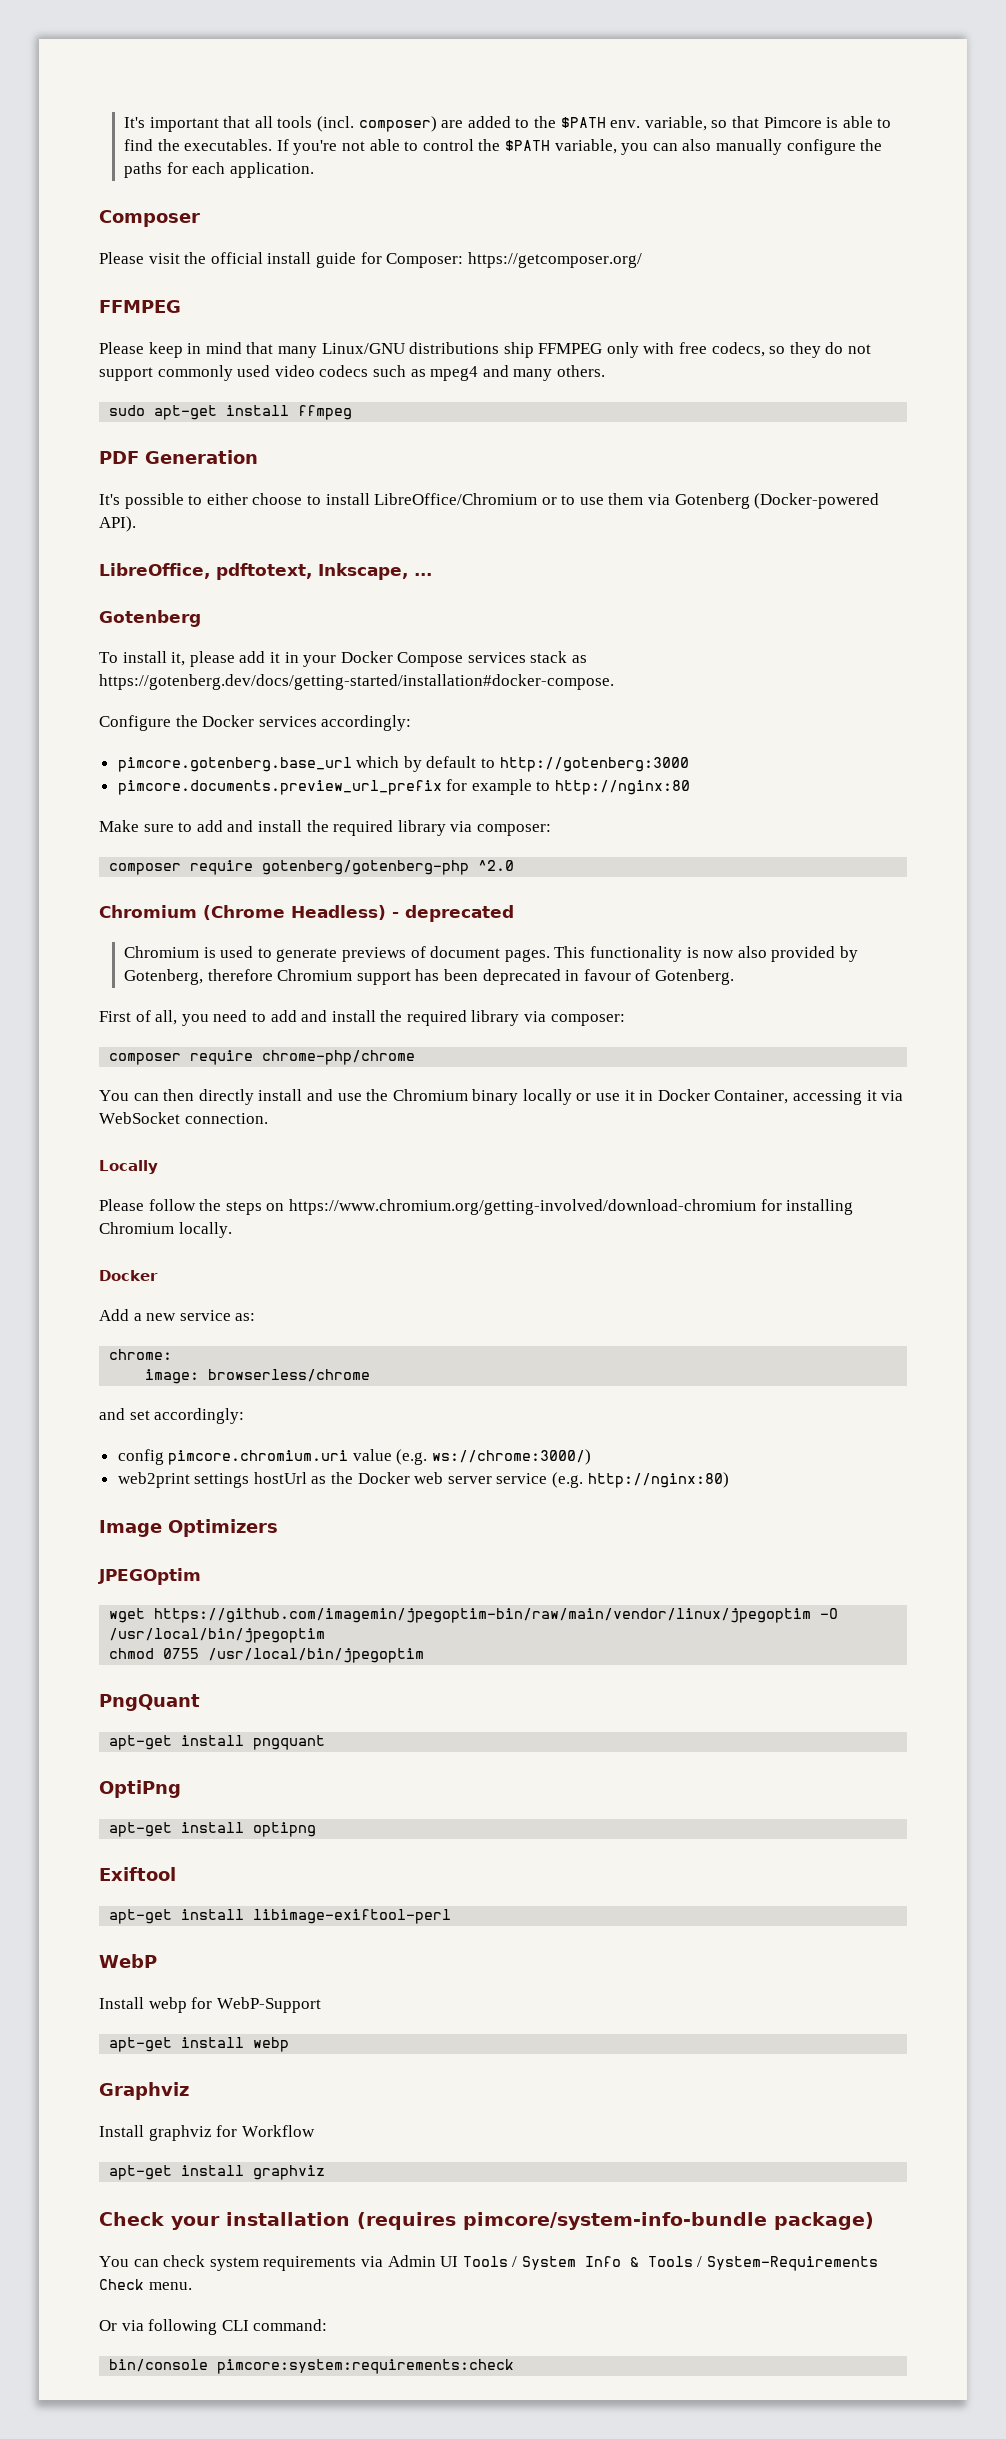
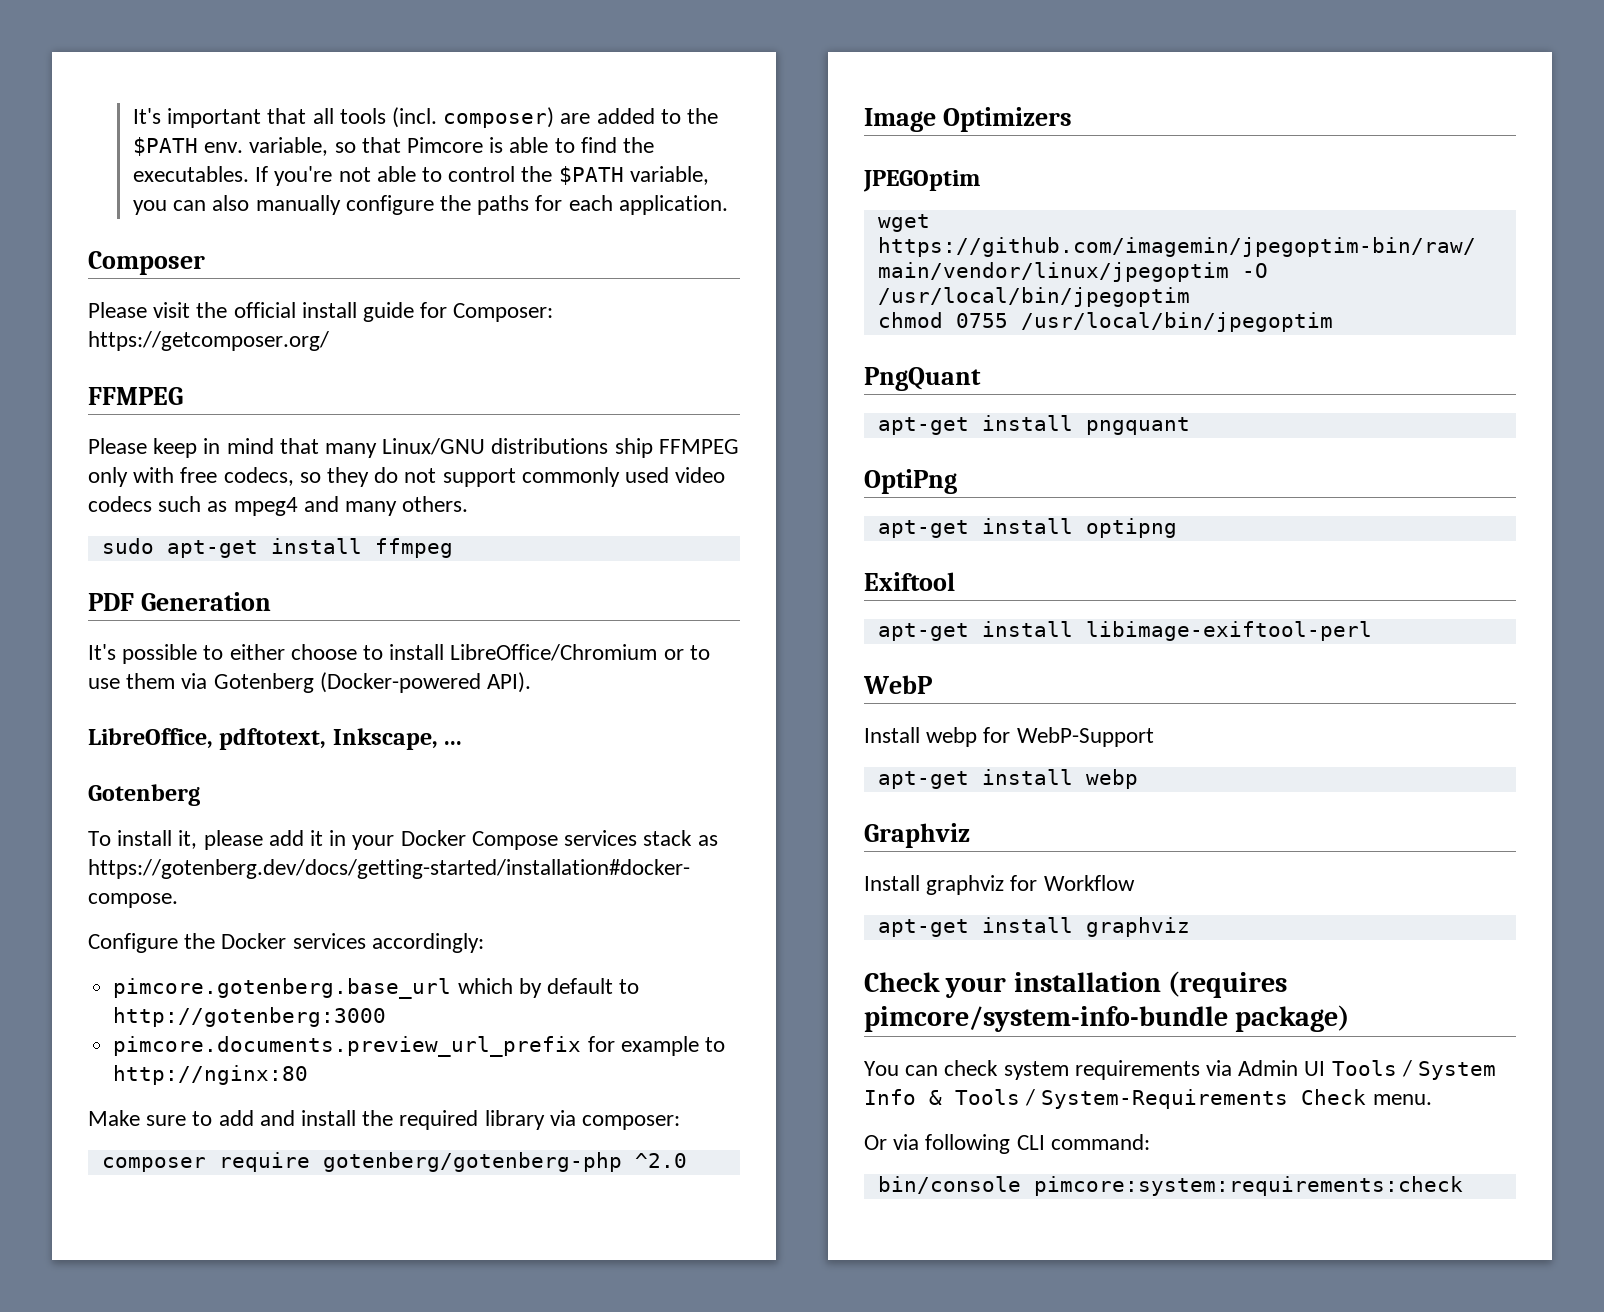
[99,905,514,922] [124,946,858,962] [124,969,734,985] [99,1010,625,1026] [109,1050,416,1065] [99,1089,904,1105] [99,1112,268,1124] [99,1160,158,1174] [99,1199,854,1215] [99,1222,232,1238] [99,1270,158,1281] [99,1309,256,1321] [109,1349,173,1360] [145,1369,371,1384] [99,1408,245,1424] [117,1449,592,1465] [117,1472,729,1488] // Chromium (Chrome Headless) - deprecated // Chromium is used to generate previews of document pages. This functionality is now also provided by Gotenberg, therefore Chromium support has been deprecated in favour of Gotenberg. // First of all, you need to add and install the required library via composer: // composer require chrome-php/chrome // You can then directly install and use the Chromium binary locally or use it in Docker Container, accessing it via WebSocket connection. // Locally // Please follow the steps on https://www.chromium.org/getting-involved/download-chromium for installing Chromium locally. // Docker // Add a new service as: // chrome: // image: browserless/chrome // and set accordingly: // config pimcore.chromium.uri value (e.g. ws://chrome:3000/) // web2print settings hostUrl as the Docker web server service (e.g. http://nginx:80) -> (687, 1160) none

